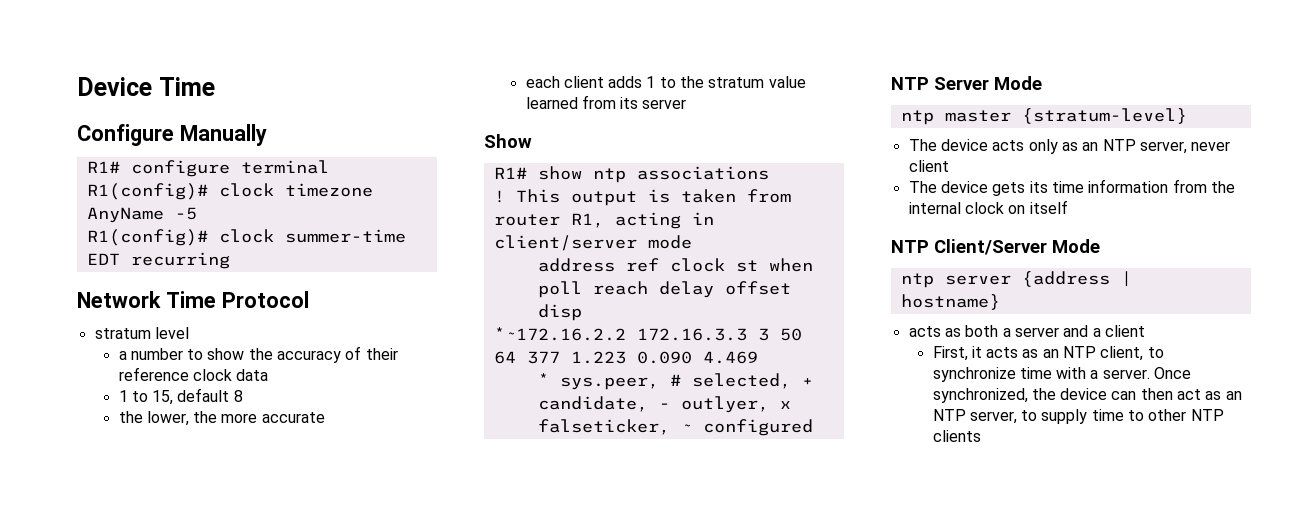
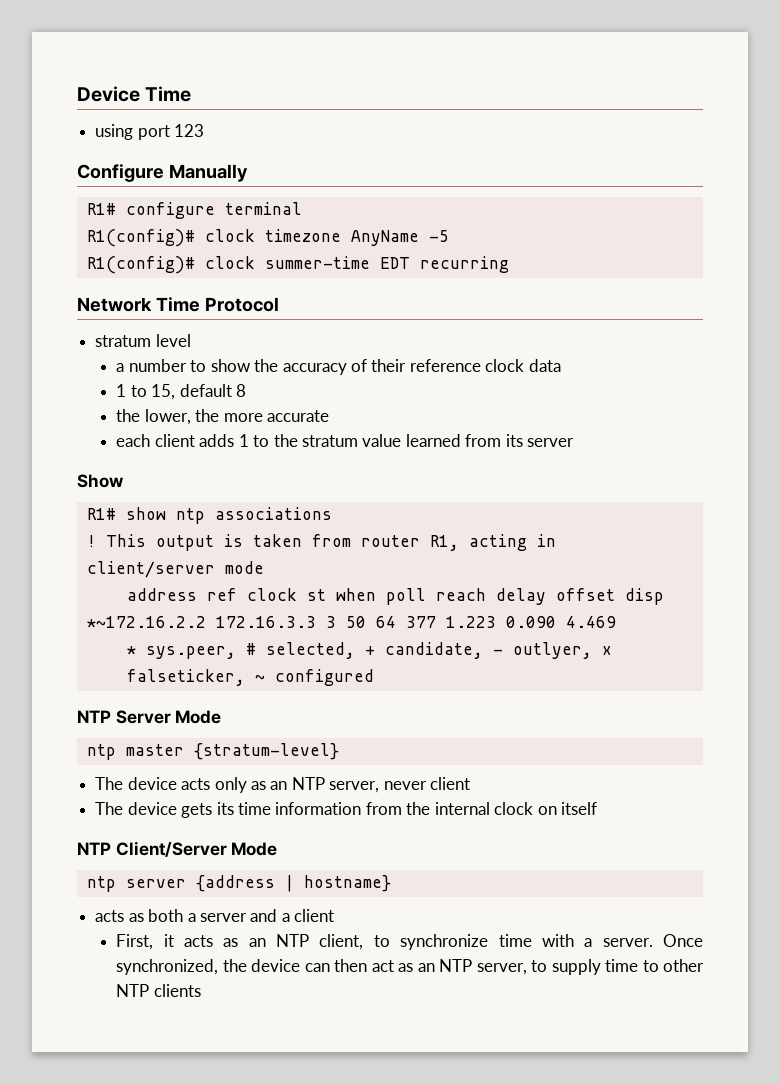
(215, 86) none -> [95,124,205,140] // using port 123

